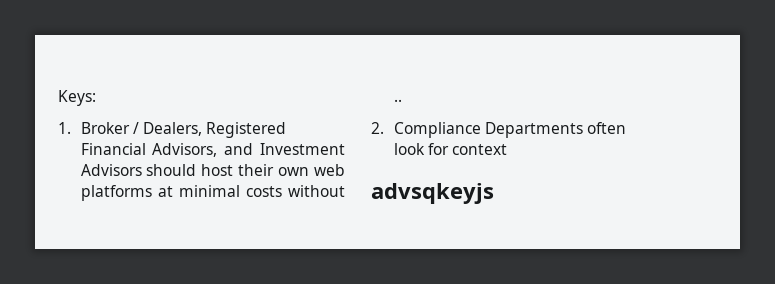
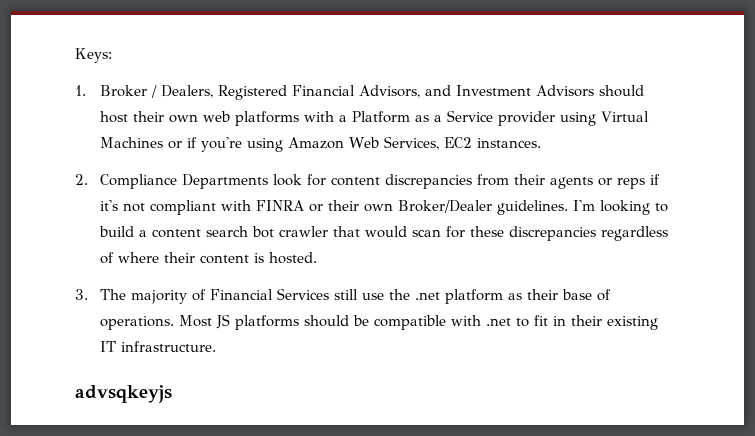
[157,185,345,197] [393,99,402,102] at minimal costs without .. -> [304,110,650,126] [100,136,542,152] with a Platform as a Service provider using Virtual Machines or if you're using Amazon Web Services, EC2 instances.
[586,122,626,134] often -> (269, 181) none
[451,144,507,155] context -> [331,174,661,189] [100,200,669,215] [99,226,669,241] [100,252,318,264] [75,288,612,304] [100,314,659,330] [100,341,217,352] content discrepancies from their agents or reps if it's not compliant with FINRA or their own Broker/Dealer guidelines. I'm looking to build a content search bot crawler that would scan for these discrepancies regardless of where their content is hosted. // 3. The majority of Financial Services still use the .net platform as their base of operations. Most JS platforms should be compatible with .net to fit in their existing IT infrastructure.

